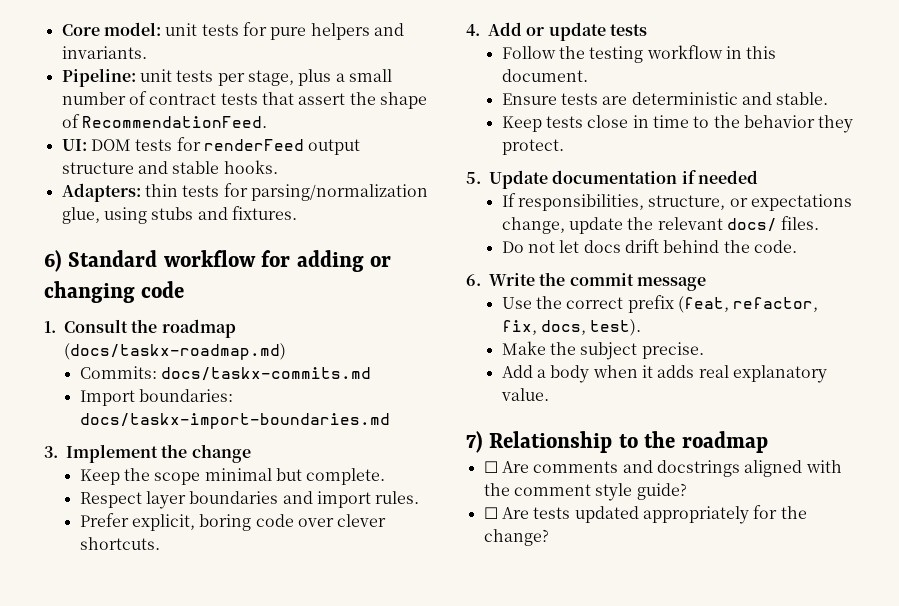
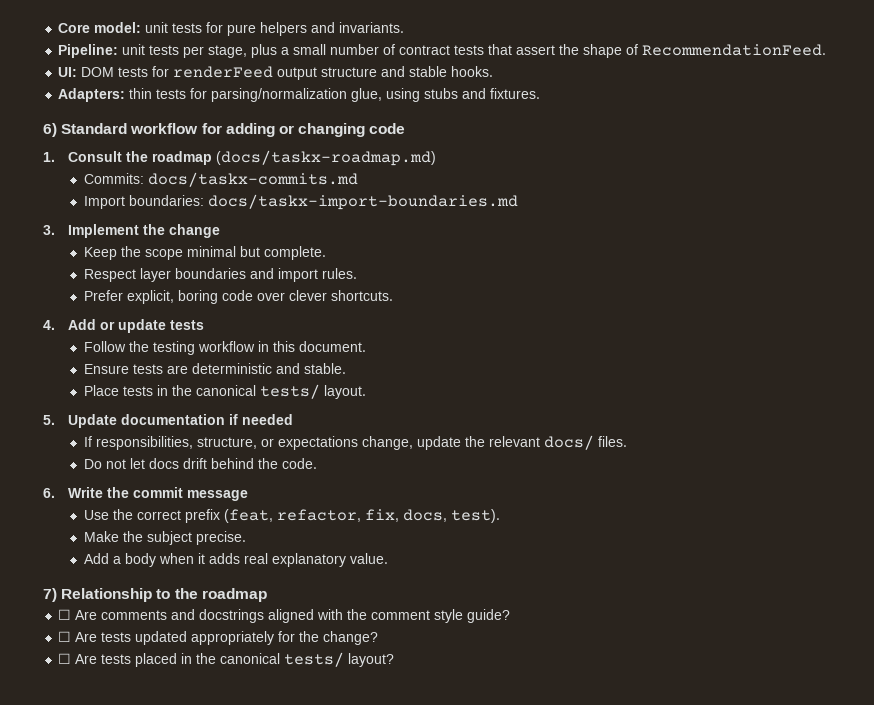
[501,115,854,133] [501,139,564,155] Keep tests close in time to the behavior they protect. -> [83,384,366,399] Place tests in the canonical tests/ layout.
(549, 537) none -> [58,652,395,667] // ☐ Are tests placed in the canonical tests/ layout?

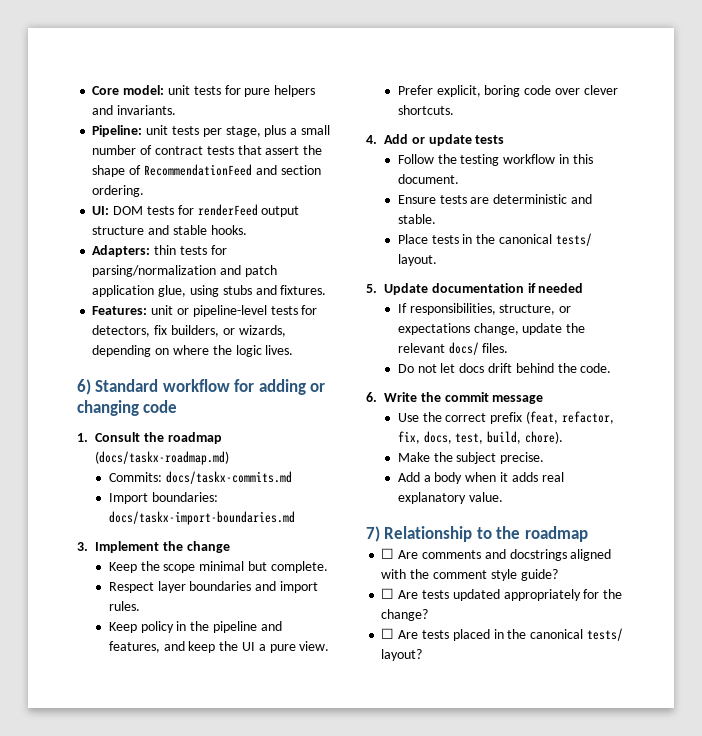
[642,44,827,56] RecommendationFeed. -> [143,164,321,176] [92,185,145,197] RecommendationFeed and section ordering.
(348, 95) none -> [220,265,277,277] [92,285,155,297] and patch application
(541, 93) none -> [92,305,318,317] [92,325,286,337] [92,345,294,357] // Features: unit or pipeline-level tests for detectors, fix builders, or wizards, depending on where the logic lives.
(357, 273) none -> [108,621,282,633] [108,641,330,653] // Keep policy in the pipeline and features, and keep the UI a pure view.
[450,509,500,523] test). -> [455,431,563,444] test, build, chore).

